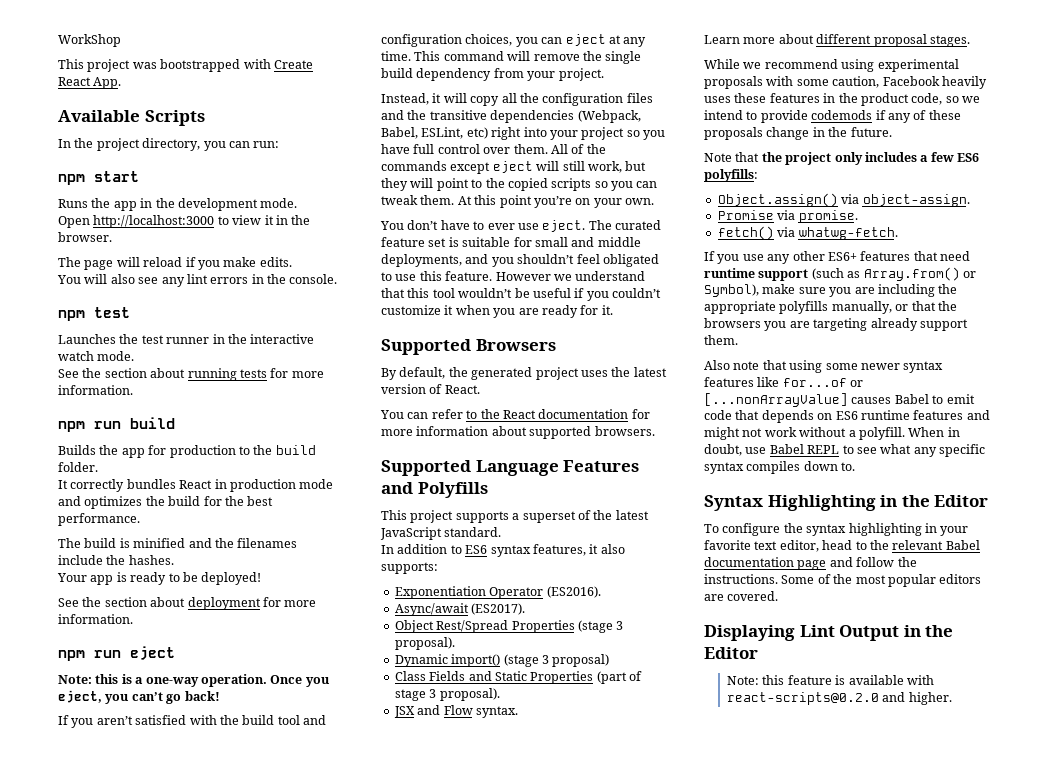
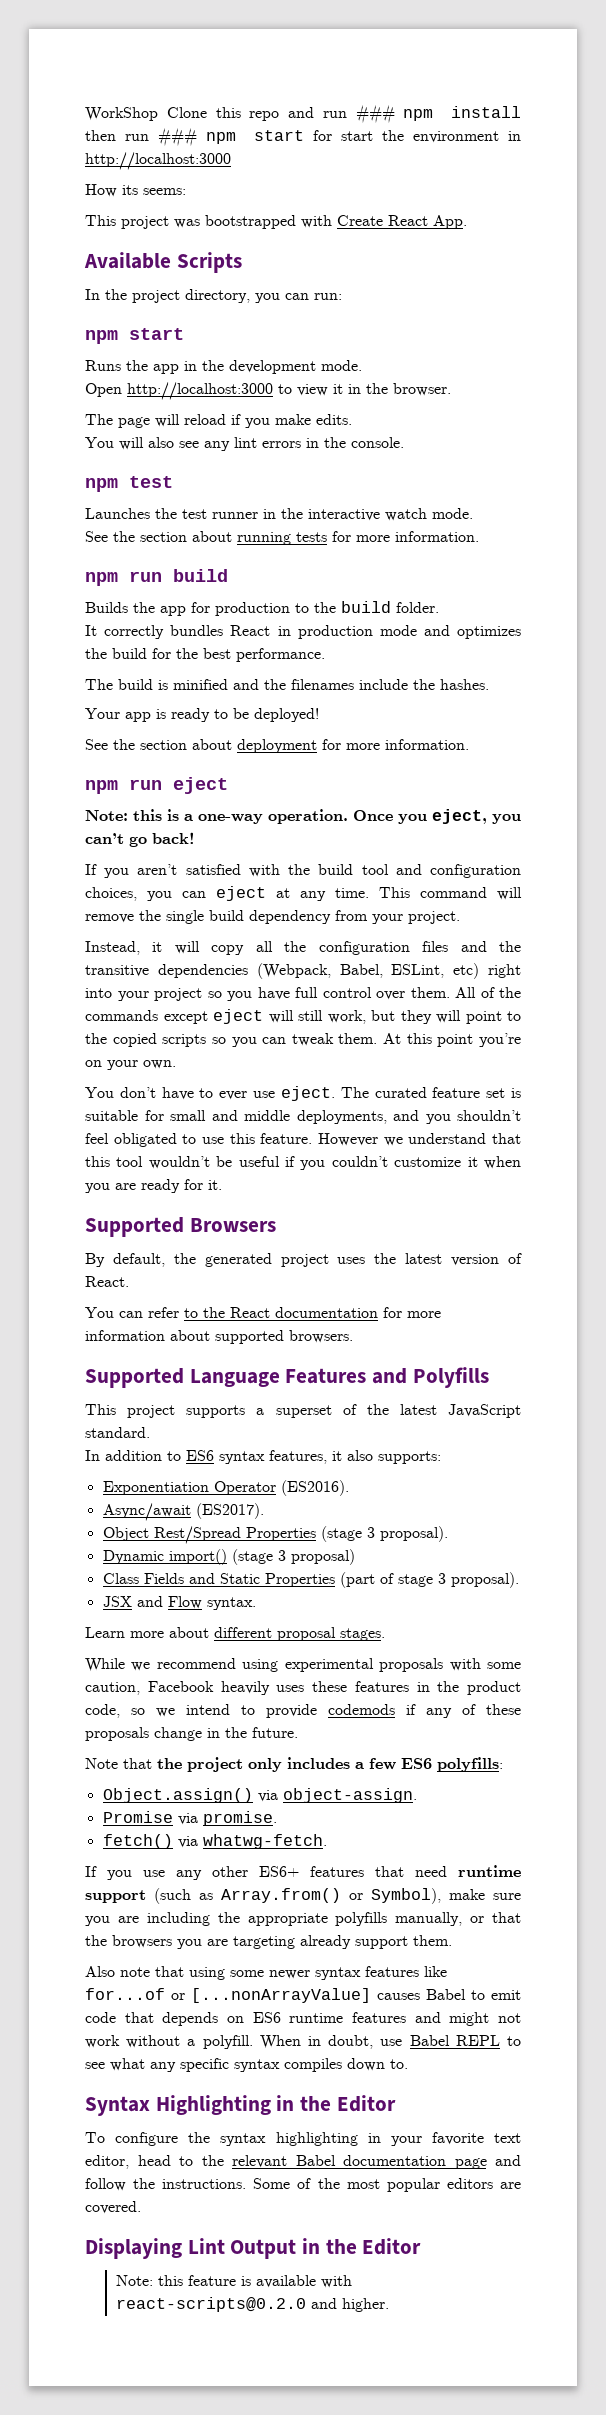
(121, 40) none -> [166,104,521,124] [85,127,521,147] [85,152,231,170] [85,184,186,197] Clone this repo and run ### npm install then run ### npm start for start the environment in http://localhost:3000 // How its seems:

